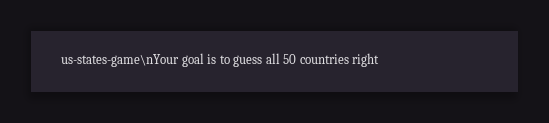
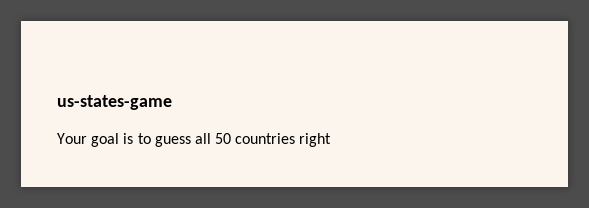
[61,54,179,67] us-states-game\nYour -> [57,95,172,110] [57,133,87,144] us-states-game // Your

